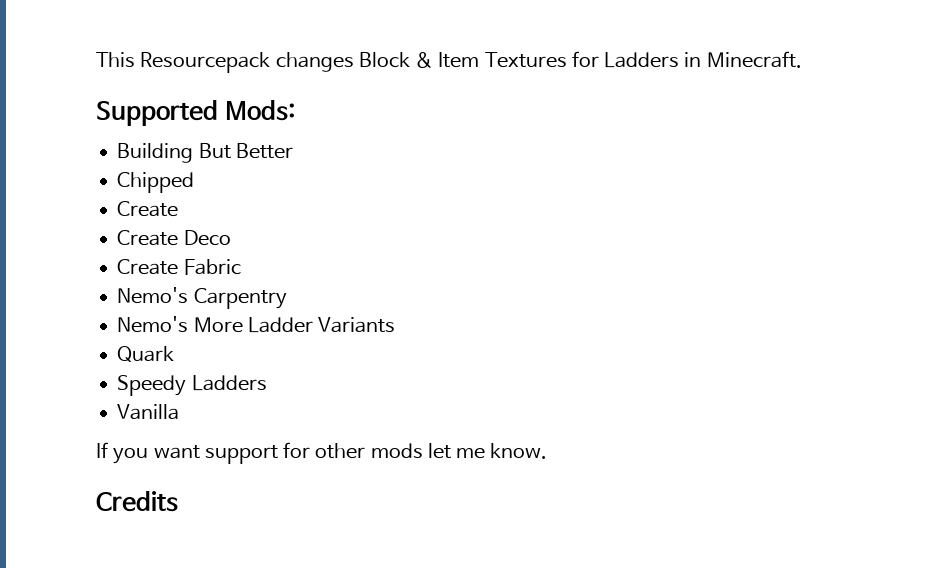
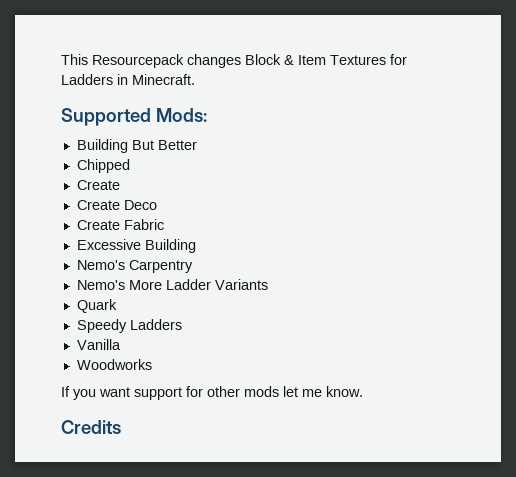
(241, 267) none -> [76,239,196,253] // Excessive Building
(180, 412) none -> [76,359,152,370] // Woodworks

